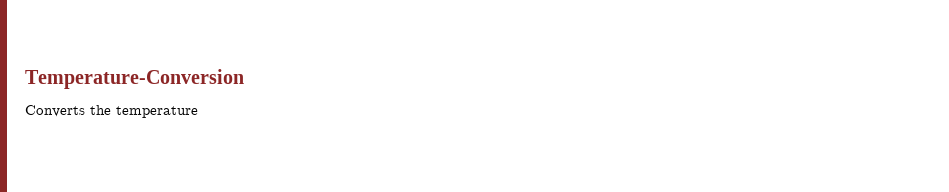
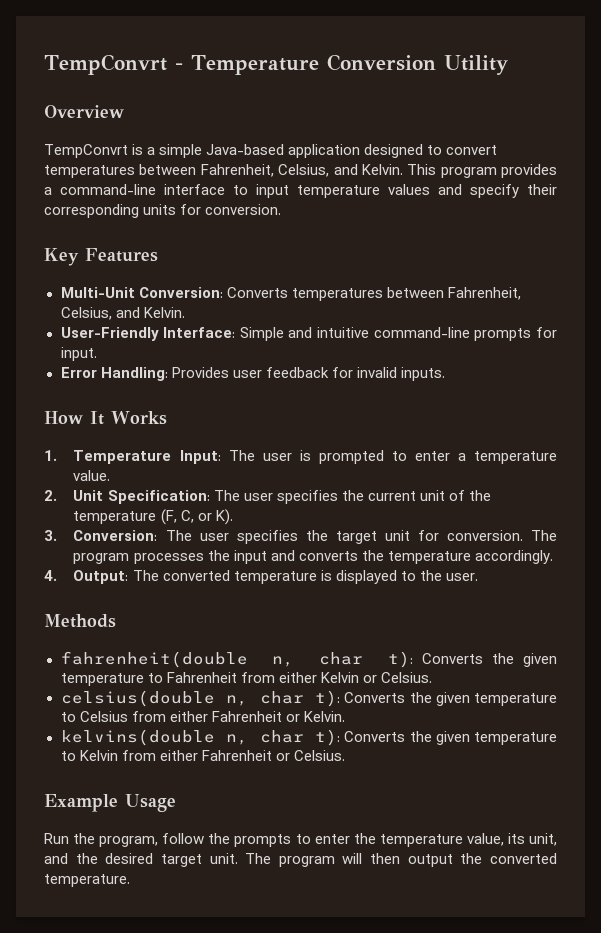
[25,69,244,89] [25,105,198,118] Temperature-Conversion // Converts the temperature -> [44,54,508,75] [44,105,124,118] [44,144,498,158] [44,164,557,178] [44,184,557,198] [44,204,282,218] [44,248,158,266] [60,287,521,301] [60,307,185,320] [60,327,558,341] [60,347,97,361] [60,367,445,381] [44,411,167,425] [44,450,558,464] [73,470,111,481] [44,490,491,504] [73,509,233,525] [44,530,557,544] [73,550,553,564] [44,570,478,584] [44,614,116,628] [60,651,557,668] [60,672,432,686] [60,690,557,707] [60,711,345,722] [60,729,557,746] [60,750,345,761] [44,794,176,812] [44,833,557,847] [44,853,557,867] [44,874,130,887] TempConvrt - Temperature Conversion Utility // Overview // TempConvrt is a simple Java-based application designed to convert temperatures between Fahrenheit, Celsius, and Kelvin. This program provides a command-line interface to input temperature values and specify their corresponding units for conversion. // Key Features // Multi-Unit Conversion: Converts temperatures between Fahrenheit, Celsius, and Kelvin. // User-Friendly Interface: Simple and intuitive command-line prompts for input. // Error Handling: Provides user feedback for invalid inputs. // How It Works // 1. Temperature Input: The user is prompted to enter a temperature value. // 2. Unit Specification: The user specifies the current unit of the temperature (F, C, or K). // 3. Conversion: The user specifies the target unit for conversion. The program processes the input and converts the temperature accordingly. // 4. Output: The converted temperature is displayed to the user. // Methods // fahrenheit(double n, char t): Converts the given temperature to Fahrenheit from either Kelvin or Celsius. // celsius(double n, char t): Converts the given temperature to Celsius from either Fahrenheit or Kelvin. // kelvins(double n, char t): Converts the given temperature to Kelvin from either Fahrenheit or Celsius. // Example Usage // Run the program, follow the prompts to enter the temperature value, its unit, and the desired target unit. The program will then output the converted temperature.

